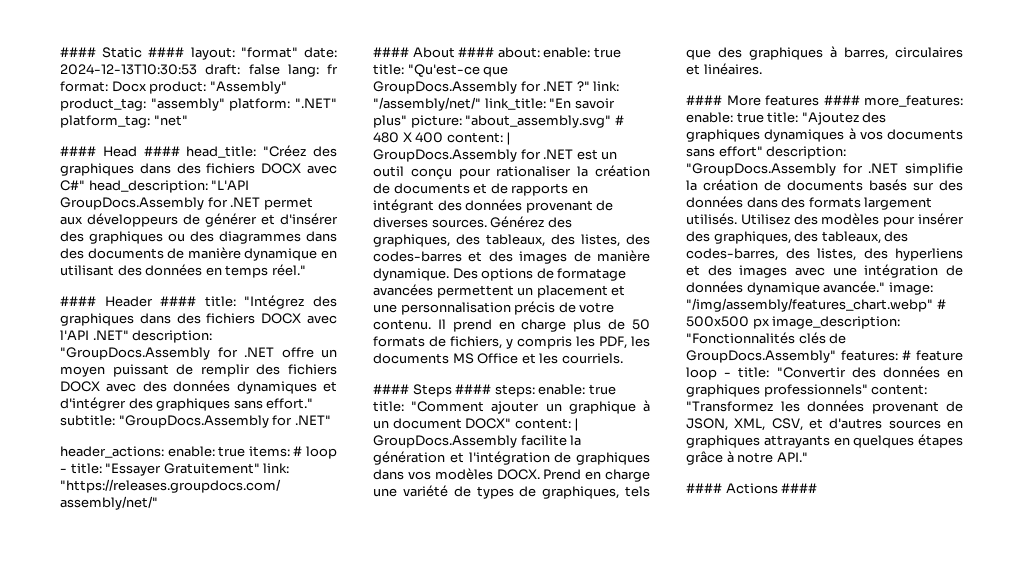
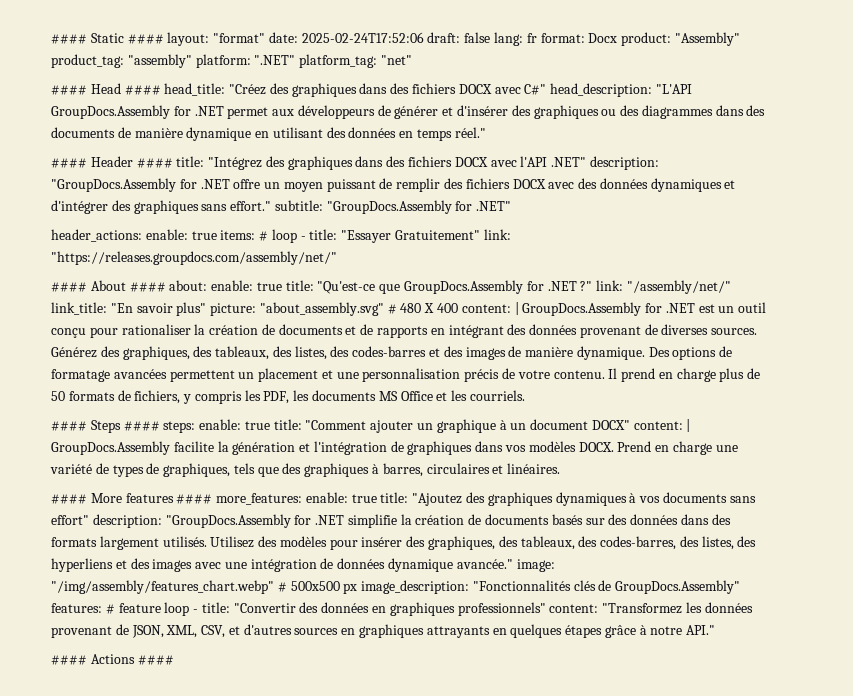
[60,64,197,75] 2024-12-13T10:30:53 -> [301,32,424,43] 2025-02-24T17:52:06

